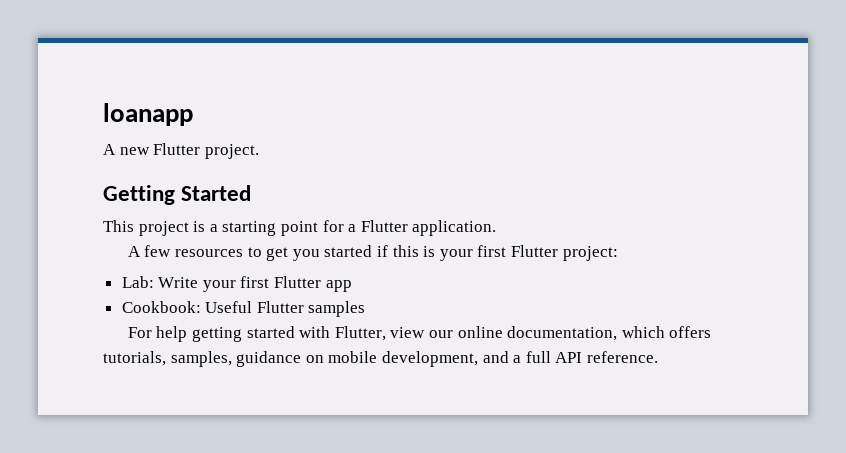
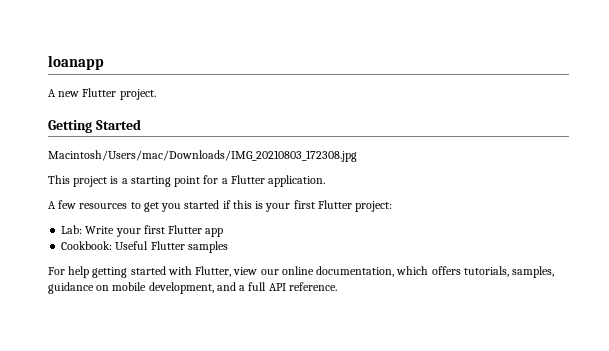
(252, 193) none -> [48,150,357,162] // Macintosh/Users/mac/Downloads/IMG_20210803_172308.jpg

